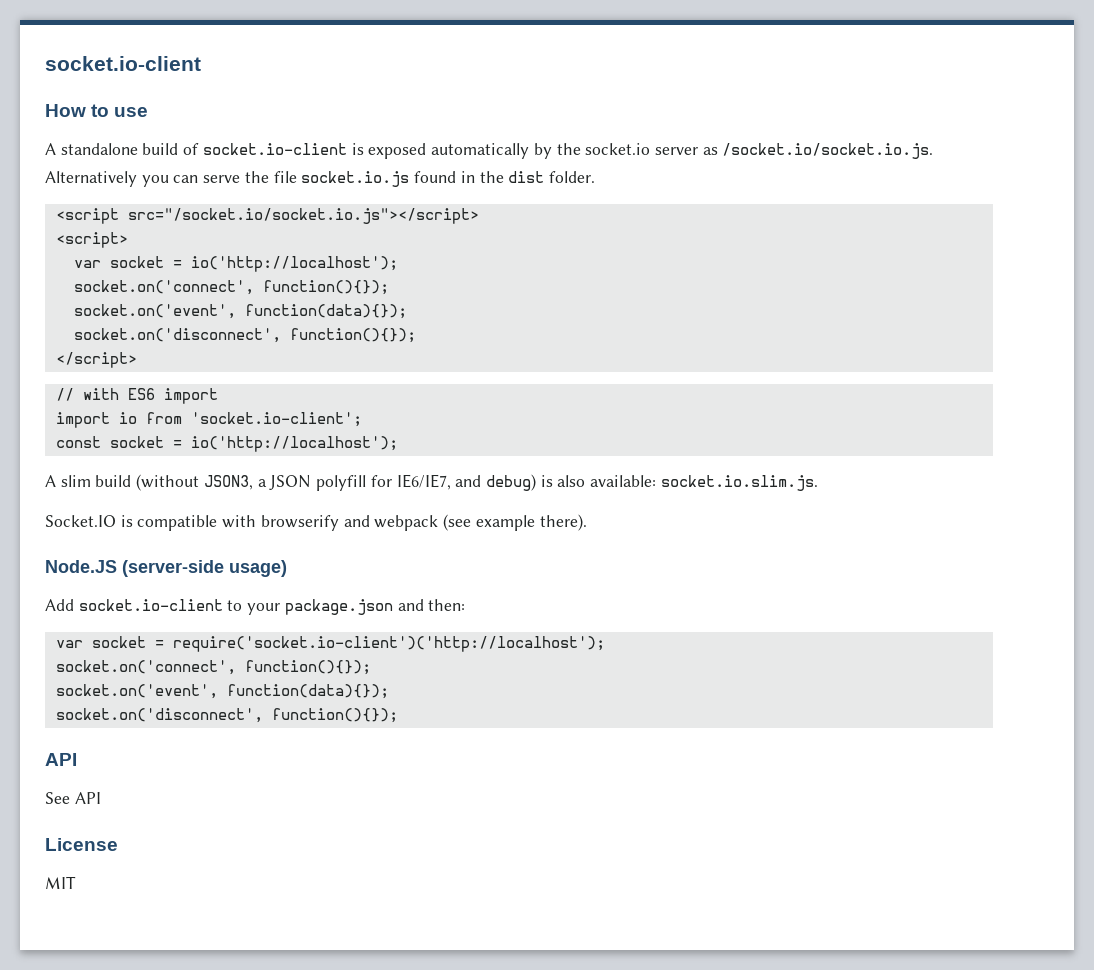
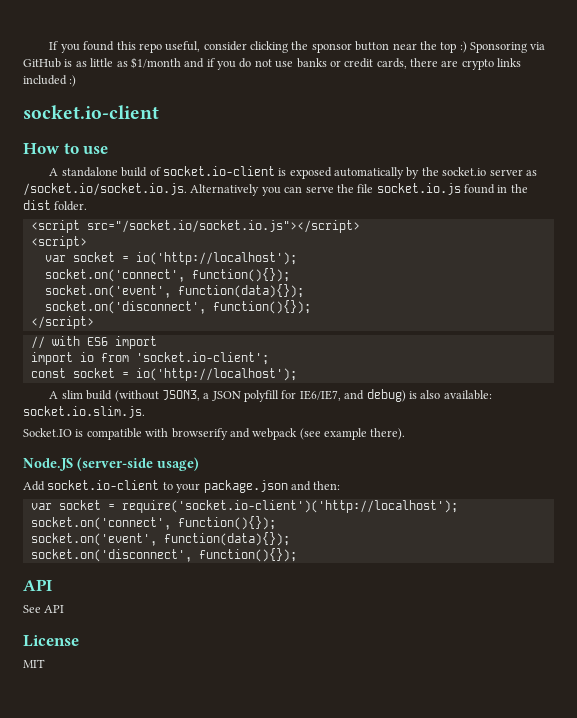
(45, 63) none -> [49,41,546,53] [23,57,522,70] [23,75,77,87] If you found this repo useful, consider clicking the sponsor button near the top :) Sponsoring via GitHub is as little as $1/month and if you do not use banks or credit cards, there are crypto links included :) //

